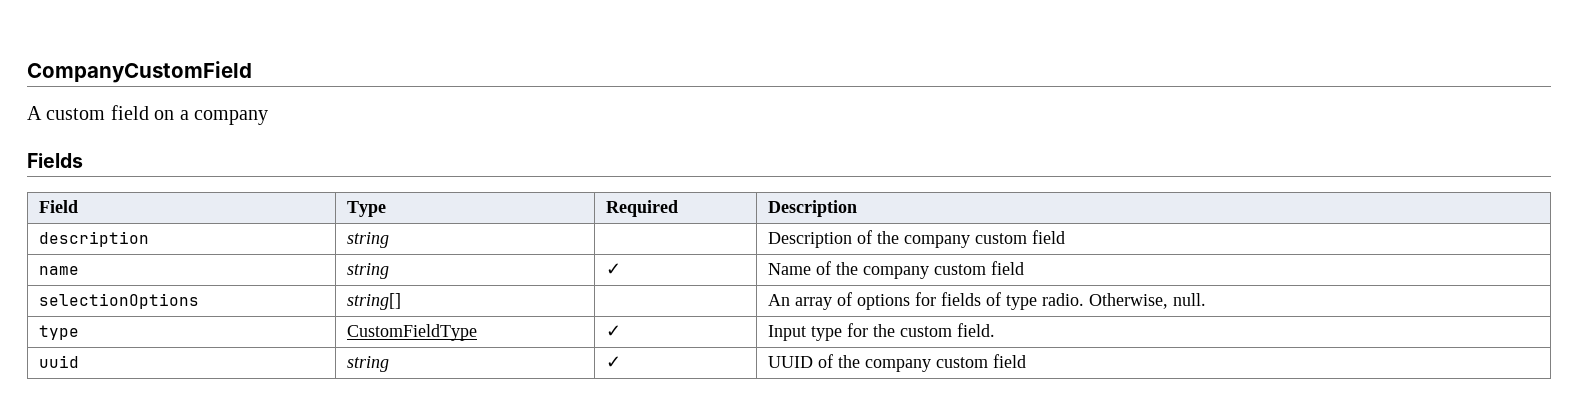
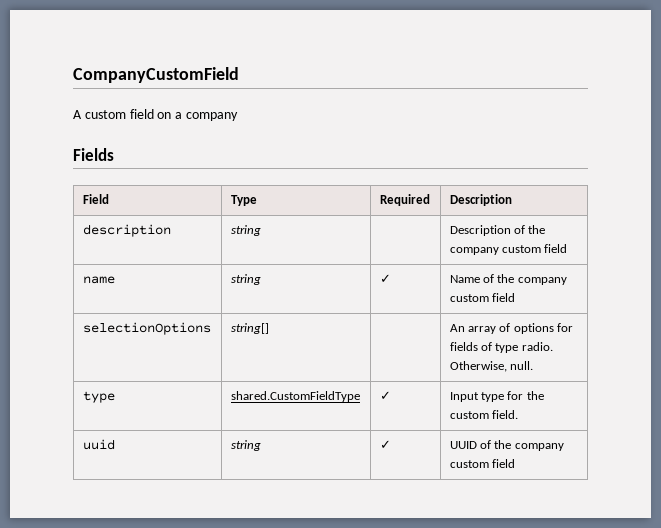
[347,324,478,341] CustomFieldType -> [230,391,360,402] shared.CustomFieldType

